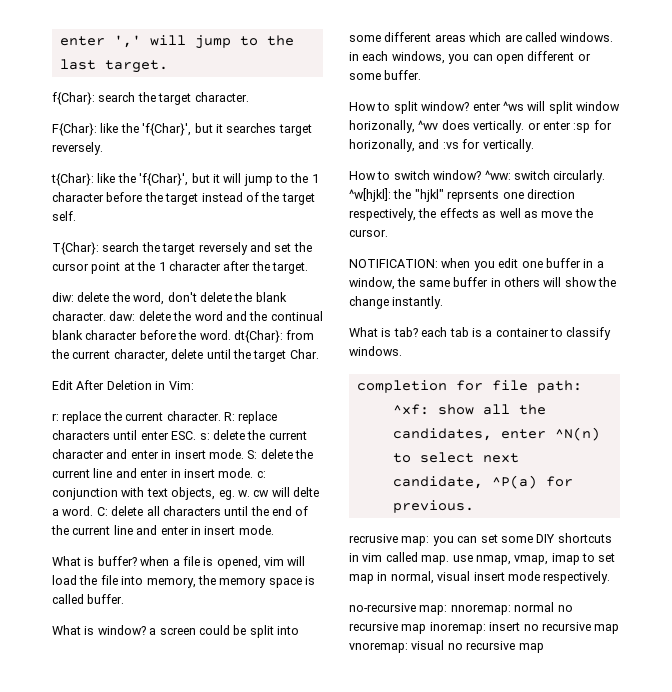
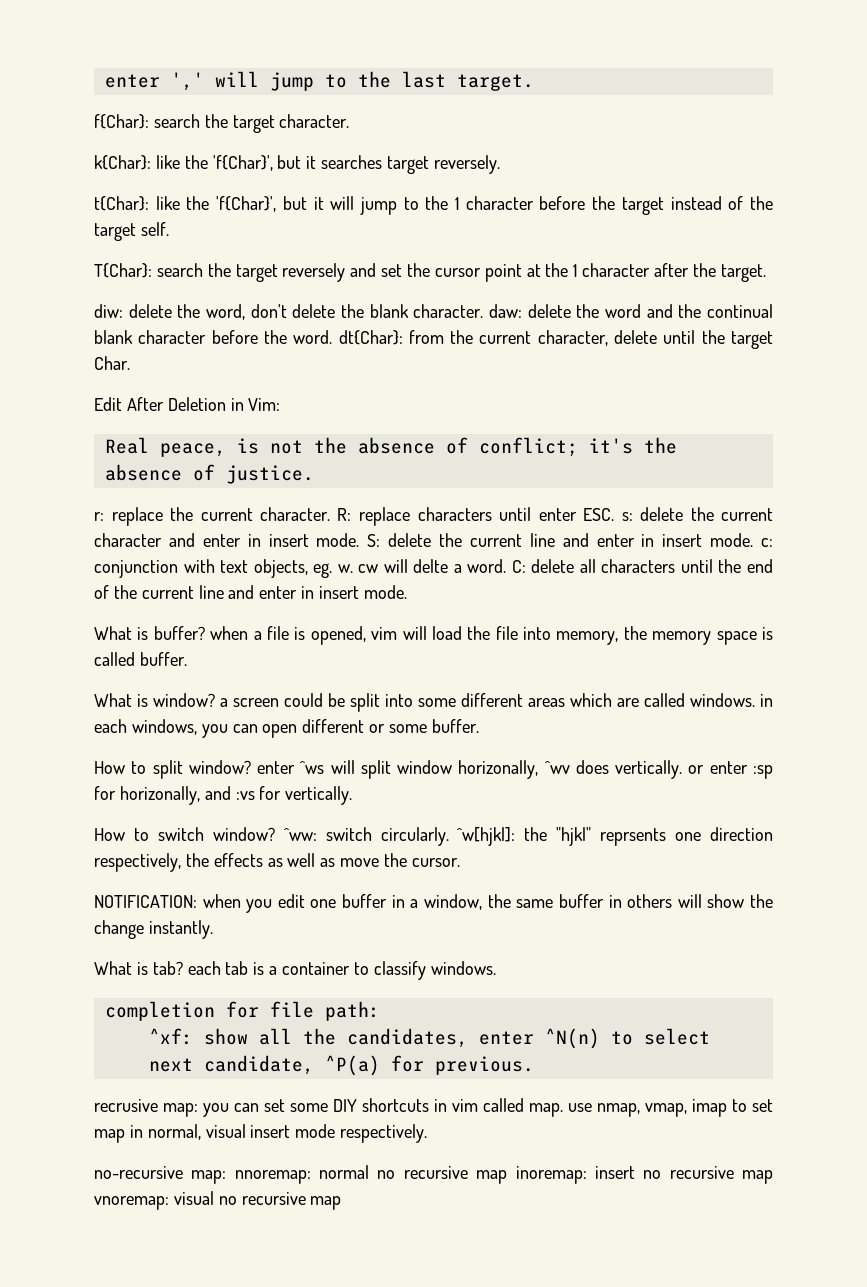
[52,123,97,136] F{Char}: -> [94,155,151,170] k{Char}:
(194, 385) none -> [104,437,677,457] [104,464,314,484] // Real peace, is not the absence of conflict; it's the absence of justice.

